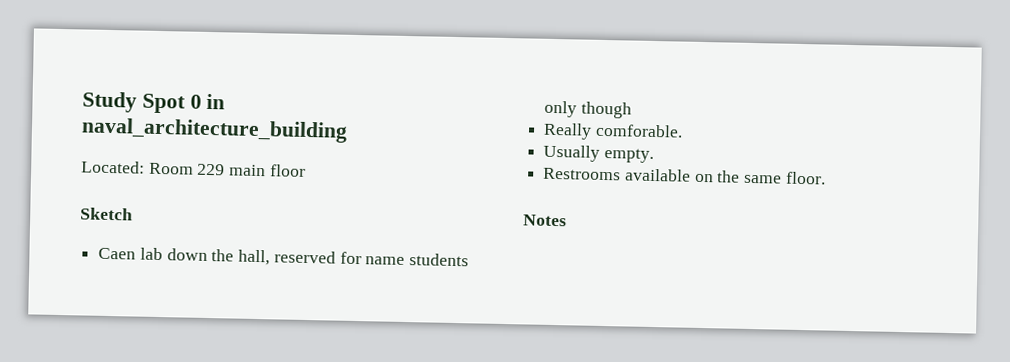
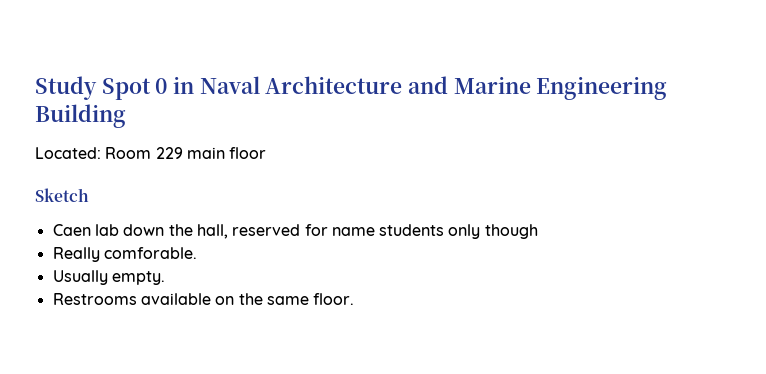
[81,117,348,143] naval_architecture_building -> [199,76,668,100] [35,104,126,128] Naval Architecture and Marine Engineering Building
[523,214,567,227] // Notes -> (355, 299) none

